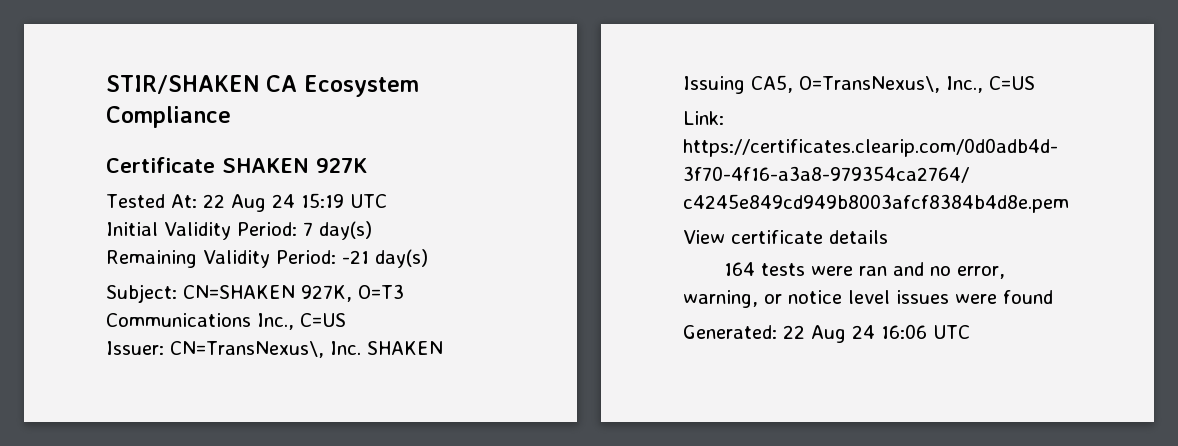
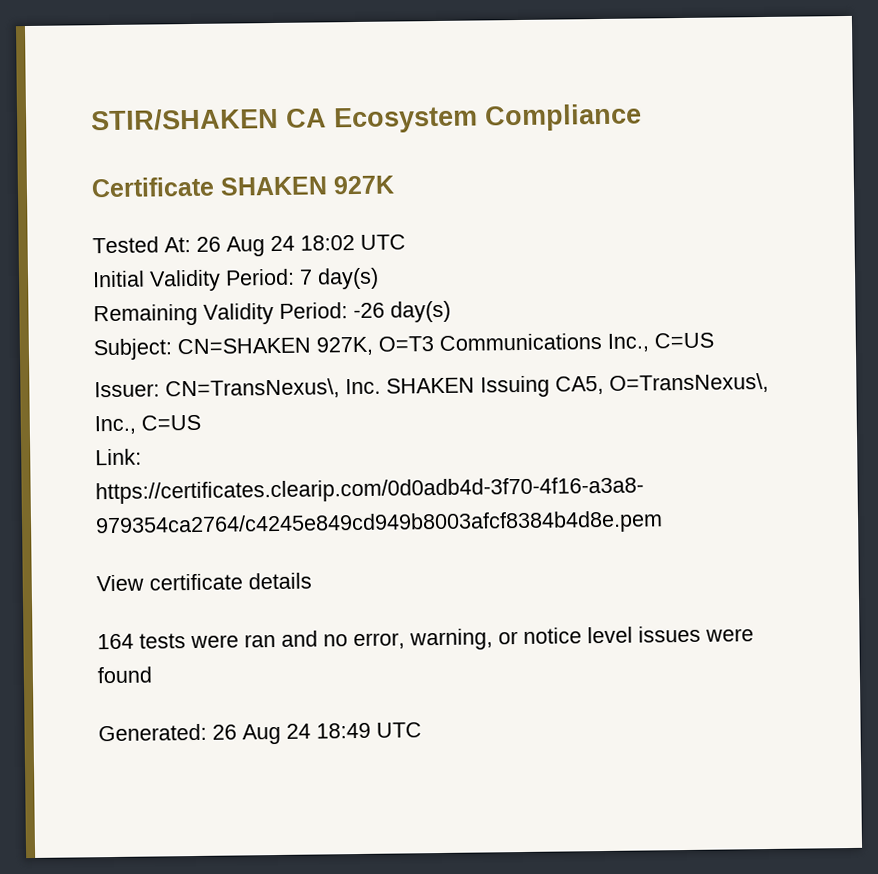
[202,193,344,212] 22 Aug 24 15:19 -> [196,235,355,257] 26 Aug 24 18:02
[341,250,369,264] -21 -> [353,302,385,319] -26
[783,324,927,343] 22 Aug 24 16:06 -> [212,722,371,745] 26 Aug 24 18:49

